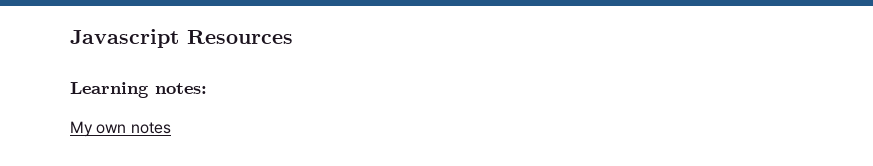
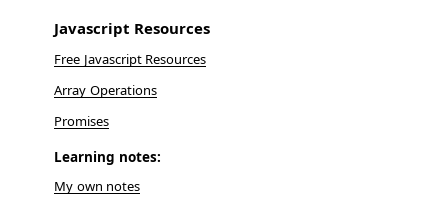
[70,29,293,48] Javascript Resources -> [52,23,211,37] [54,54,207,67] [54,85,157,98] [54,116,109,126] Javascript Resources // Free Javascript Resources // Array Operations // Promises

